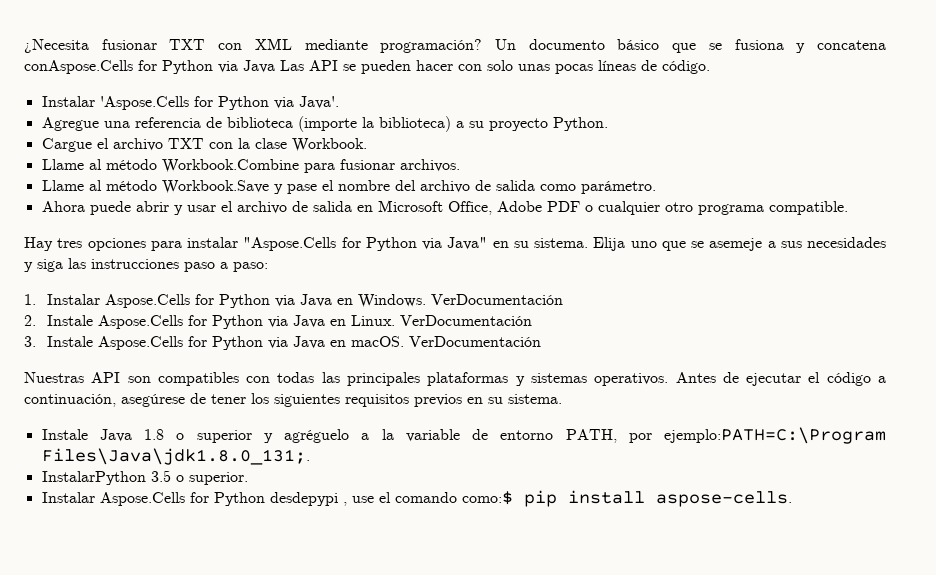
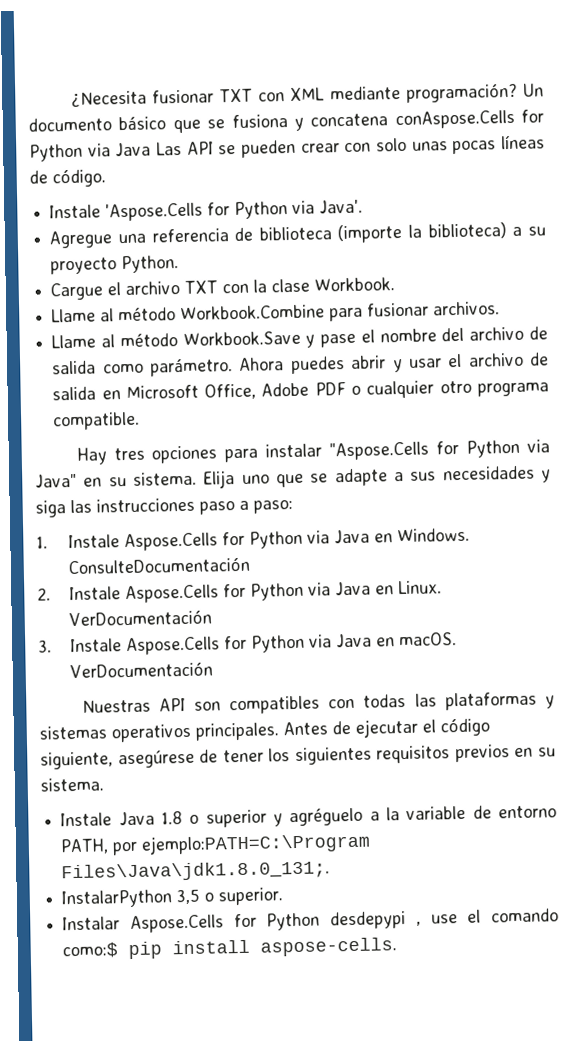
[416,60,453,71] hacer -> [300,143,340,153] crear
[41,96,95,107] Instalar -> [49,204,102,219] Instale
[41,201,131,215] // Ahora puede -> [239,356,345,375] Ahora puedes
[709,238,763,251] asemeje -> [334,468,388,487] adapte
[46,294,100,305] Instalar -> [68,534,121,549] Instale
[430,294,563,305] VerDocumentación -> [68,556,251,575] ConsulteDocumentación
[347,372,421,386] principales -> (437, 700) none
[594,373,669,386] operativos. -> [111,722,279,743] operativos principales.
[877,376,886,383] [24,394,116,407] a continuación, -> [40,751,113,770] siguiente,
[150,470,171,482] 3.5 -> [176,888,201,905] 3,5

